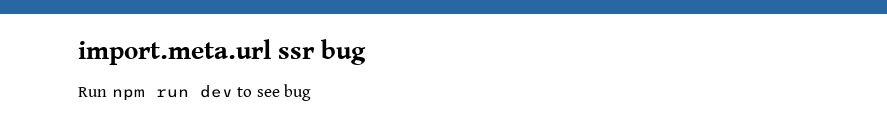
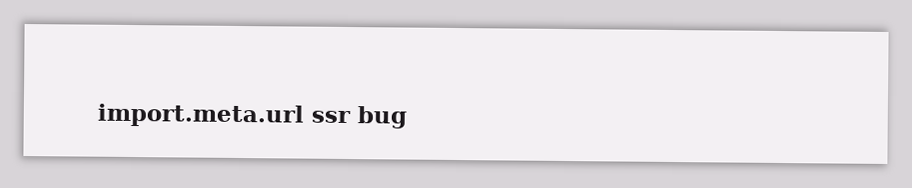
[78,84,312,101] // Run npm run dev to see bug -> (407, 117) none

